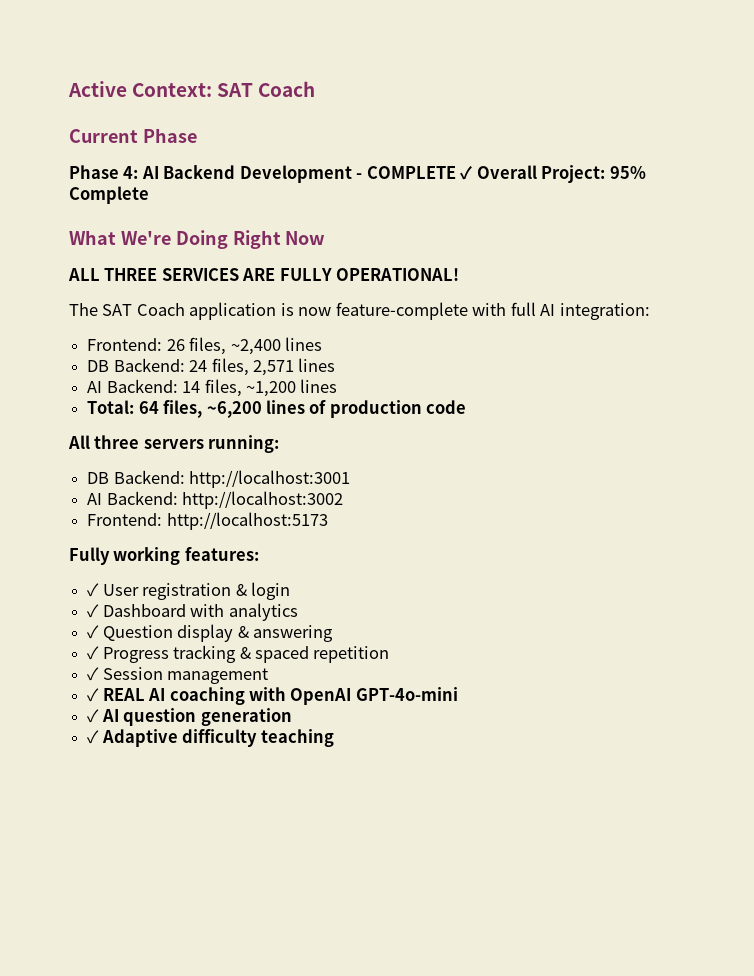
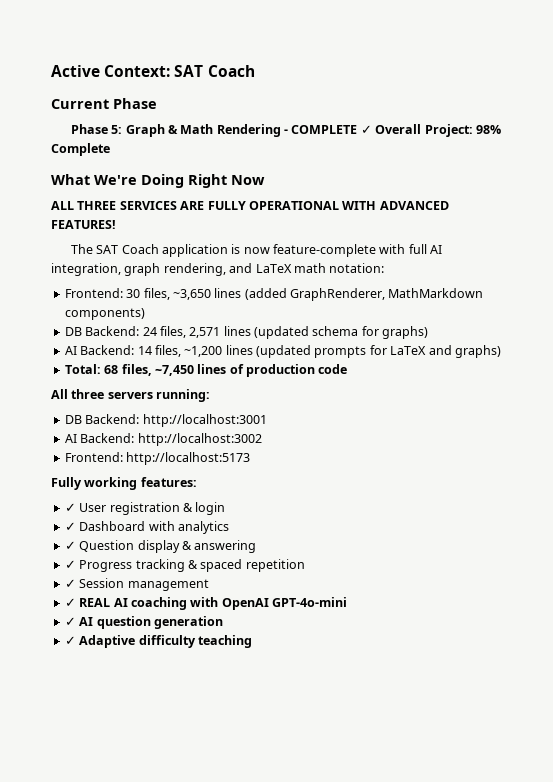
[123,165,352,183] 4: AI Backend Development -> [111,124,281,137] 5: Graph & Math Rendering
[609,166,646,179] 95% -> [475,125,501,134] 98%
[336,268,460,281] OPERATIONAL! -> [248,201,449,210] [51,220,116,229] OPERATIONAL WITH ADVANCED FEATURES!
[559,303,650,320] [87,337,322,355] integration: // Frontend: 26 files, ~2,400 lines -> [51,263,385,276] [64,288,484,301] [64,308,145,320] integration, graph rendering, and LaTeX math notation: // Frontend: 30 files, ~3,650 lines (added GraphRenderer, MathMarkdown components)
(336, 365) none -> [254,326,429,339] (updated schema for graphs)
[87,400,262,418] // Total: 64 files, ~6,200 -> [256,345,501,358] [64,364,194,376] (updated prompts for LaTeX and graphs) // Total: 68 files, ~7,450

